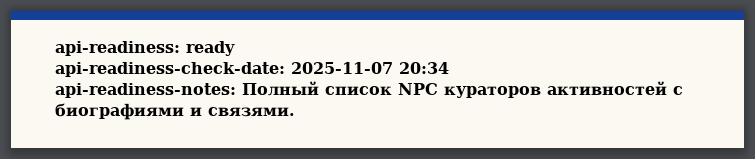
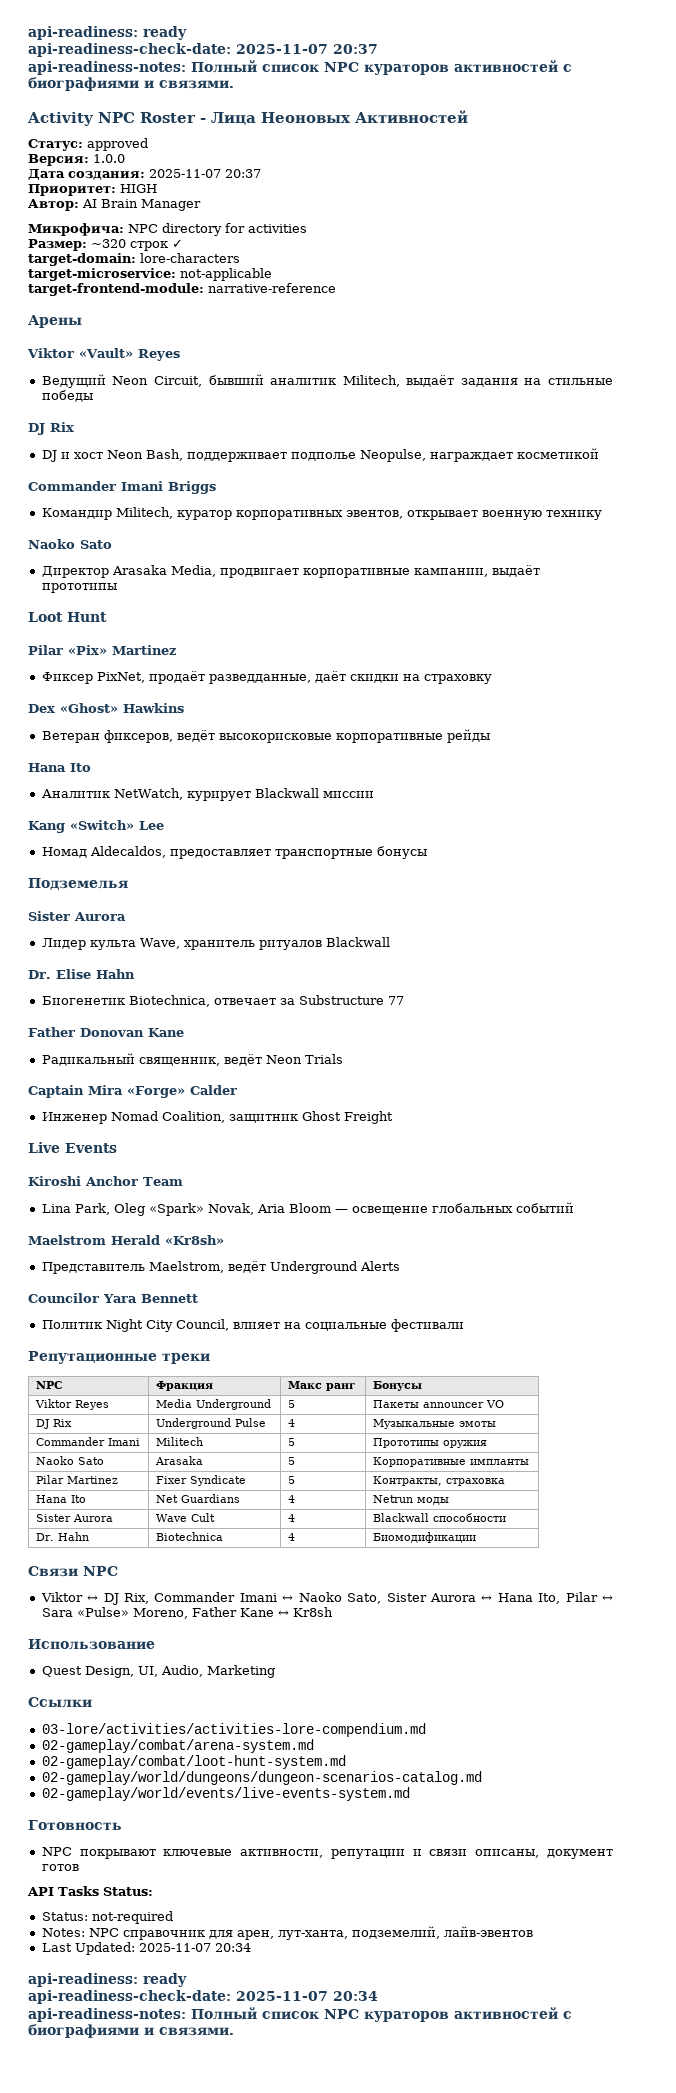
[55,41,235,56] api-readiness: ready -> [28,26,187,40] [28,43,378,57] [28,60,572,75] [28,77,234,91] [27,110,468,126] [28,138,148,151] [28,154,125,166] [28,169,261,180] [28,184,157,196] [28,199,201,211] [28,223,307,236] [28,239,183,251] [28,253,240,266] [28,268,272,281] [28,283,336,296] [28,315,82,328] [27,348,180,361] [41,374,613,388] [41,390,93,402] [28,422,74,435] [41,448,599,462] [28,481,216,494] [41,507,602,520] [28,539,112,549] [41,565,540,578] [41,583,117,593] [28,612,107,622] [28,645,176,655] [41,671,492,684] [28,703,184,713] [41,729,490,743] [28,763,91,772] [41,788,374,801] [28,820,164,833] [41,846,427,859] [28,878,128,890] [28,911,126,921] [41,937,390,950] [28,969,135,979] [41,995,404,1007] [28,1027,184,1037] [41,1053,343,1066] [28,1085,237,1098] [41,1111,393,1124] [28,1142,117,1153] [28,1176,183,1186] [41,1202,574,1216] [28,1235,224,1245] [41,1261,400,1274] [28,1293,198,1303] [41,1319,464,1332] [28,1351,210,1364] [36,1381,64,1389] [156,1381,214,1391] [288,1381,357,1391] [373,1381,423,1391] [35,1399,110,1410] [156,1399,272,1410] [288,1400,296,1408] [373,1400,505,1408] [36,1419,73,1429] [156,1418,267,1429] [288,1419,296,1427] [373,1419,497,1429] [36,1437,141,1446] [156,1437,204,1446] [288,1438,296,1446] [373,1438,488,1448] [36,1456,105,1465] [155,1456,204,1465] [288,1457,296,1465] [373,1457,530,1467] [36,1475,119,1484] [156,1475,247,1486] [288,1476,296,1484] [373,1476,506,1486] [36,1495,87,1503] [156,1494,241,1503] [288,1495,296,1503] [373,1495,450,1505] [36,1514,114,1522] [156,1513,216,1522] [288,1514,296,1522] [373,1513,507,1522] [36,1532,90,1541] [156,1532,224,1541] [288,1533,296,1541] [373,1532,477,1543] [28,1566,118,1577] [40,1592,613,1605] [41,1607,333,1619] [28,1639,155,1650] [41,1665,275,1678] [28,1697,92,1708] [41,1723,426,1737] [41,1739,314,1753] [41,1755,346,1769] [41,1771,482,1785] [41,1787,410,1801] [28,1820,122,1830] [41,1847,613,1859] [41,1864,79,1871] [27,1886,153,1896] [41,1911,173,1924] [41,1926,533,1940] [41,1942,251,1955] [28,1973,187,1987] api-readiness: ready // api-readiness-check-date: 2025-11-07 20:37 // api-readiness-notes: Полный список NPC кураторов активностей с биографиями и связями. // Activity NPC Roster - Лица Неоновых Активностей // Статус: approved // Версия: 1.0.0 // Дата создания: 2025-11-07 20:37 // Приоритет: HIGH // Автор: AI Brain Manager // Микрофича: NPC directory for activities // Размер: ~320 строк ✓ // target-domain: lore-characters // target-microservice: not-applicable // target-frontend-module: narrative-reference // Арены // Viktor «Vault» Reyes // Ведущий Neon Circuit, бывший аналитик Militech, выдаёт задания на стильные победы // DJ Rix // DJ и хост Neon Bash, поддерживает подполье Neopulse, награждает косметикой // Commander Imani Briggs // Командир Militech, куратор корпоративных эвентов, открывает военную технику // Naoko Sato // Директор Arasaka Media, продвигает корпоративные кампании, выдаёт прототипы // Loot Hunt // Pilar «Pix» Martinez // Фиксер PixNet, продаёт разведданные, даёт скидки на страховку // Dex «Ghost» Hawkins // Ветеран фиксеров, ведёт высокорисковые корпоративные рейды // Hana Ito // Аналитик NetWatch, курирует Blackwall миссии // Kang «Switch» Lee // Номад Aldecaldos, предоставляет транспортные бонусы // Подземелья // Sister Aurora // Лидер культа Wave, хранитель ритуалов Blackwall // Dr. Elise Hahn // Биогенетик Biotechnica, отвечает за Substructure 77 // Father Donovan Kane // Радикальный священник, ведёт Neon Trials // Captain Mira «Forge» Calder // Инженер Nomad Coalition, защитник Ghost Freight // Live Events // Kiroshi Anchor Team // Lina Park, Oleg «Spark» Novak, Aria Bloom — освещение глобальных событий // Maelstrom Herald «Kr8sh» // Представитель Maelstrom, ведёт Underground Alerts // Councilor Yara Bennett // Политик Night City Council, влияет на социальные фестивали // Репутационные треки // NPC | Фракция | Макс ранг | Бонусы // Viktor Reyes | Media Underground | 5 | Пакеты announcer VO // DJ Rix | Underground Pulse | 4 | Музыкальные эмоты // Commander Imani | Militech | 5 | Прототипы оружия // Naoko Sato | Arasaka | 5 | Корпоративные импланты // Pilar Martinez | Fixer Syndicate | 5 | Контракты, страховка // Hana Ito | Net Guardians | 4 | Netrun моды // Sister Aurora | Wave Cult | 4 | Blackwall способности // Dr. Hahn | Biotechnica | 4 | Биомодификации // Связи NPC // Viktor ↔ DJ Rix, Commander Imani ↔ Naoko Sato, Sister Aurora ↔ Hana Ito, Pilar ↔ Sara «Pulse» Moreno, Father Kane ↔ Kr8sh // Использование // Quest Design, UI, Audio, Marketing // Ссылки // 03-lore/activities/activities-lore-compendium.md // 02-gameplay/combat/arena-system.md // 02-gameplay/combat/loot-hunt-system.md // 02-gameplay/world/dungeons/dungeon-scenarios-catalog.md // 02-gameplay/world/events/live-events-system.md // Готовность // NPC покрывают ключевые активности, репутации и связи описаны, документ готов // API Tasks Status: // Status: not-required // Notes: NPC справочник для арен, лут-ханта, подземелий, лайв-эвентов // Last Updated: 2025-11-07 20:34 // api-readiness: ready

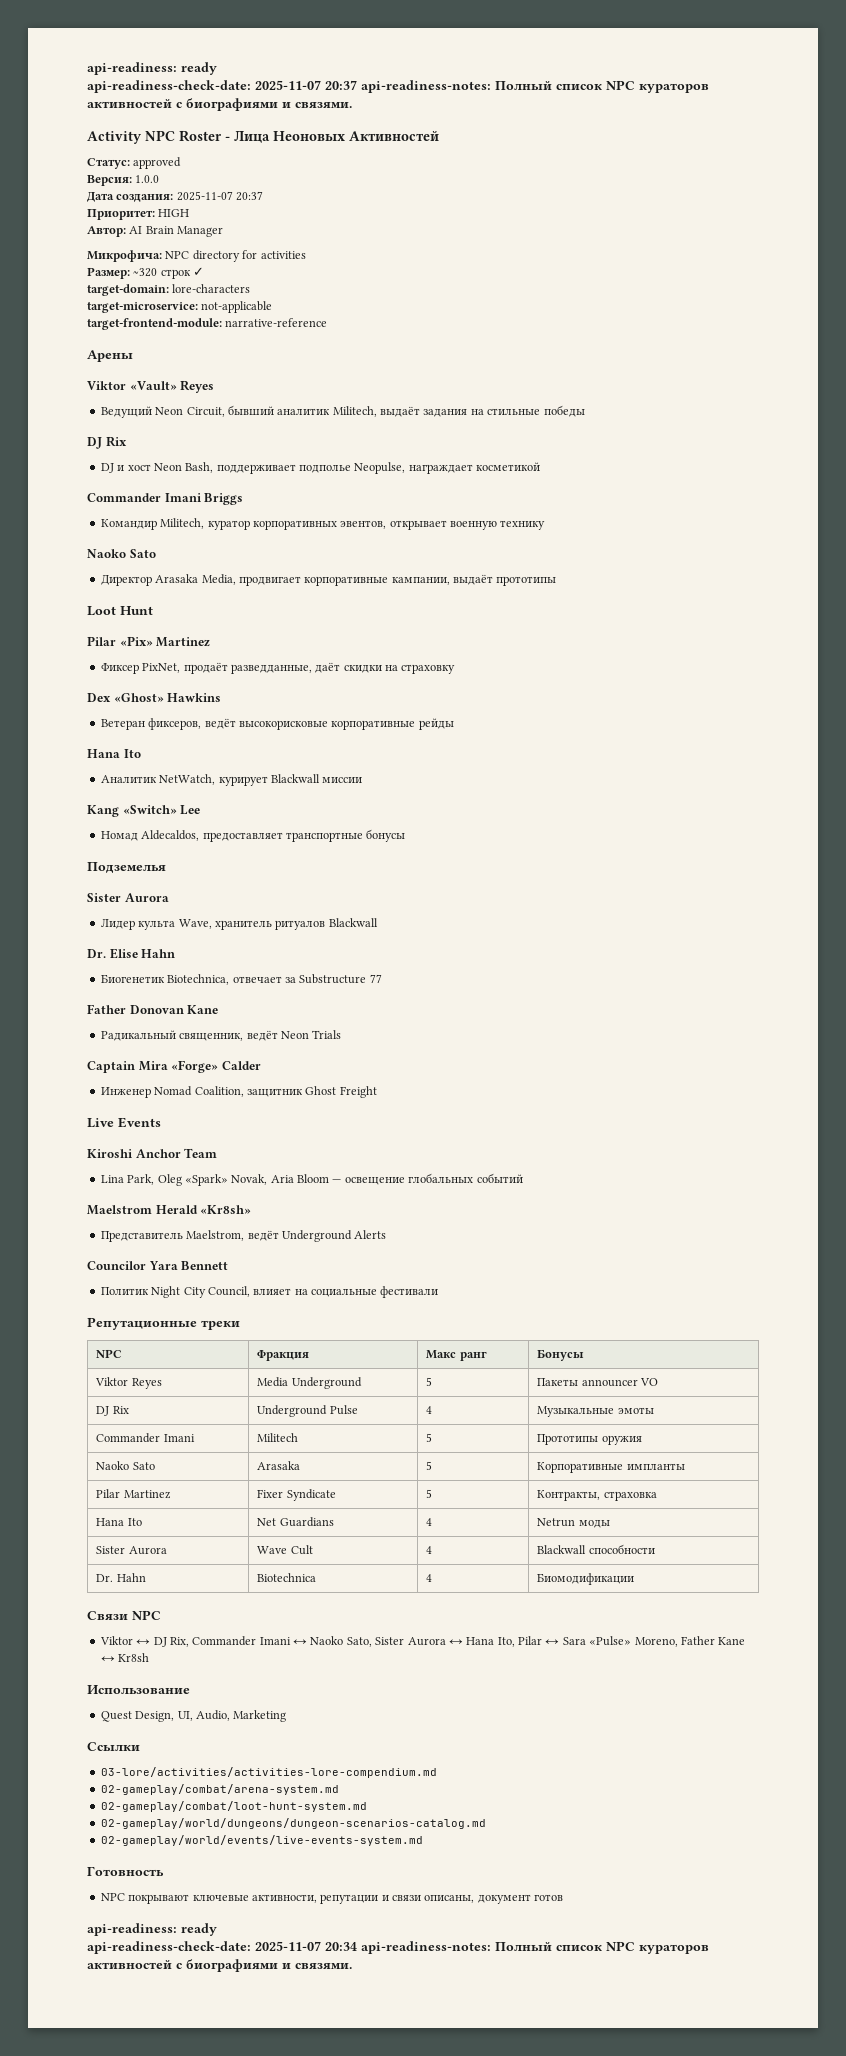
(378, 49) // -> (357, 85) none
[27,1886,153,1896] [41,1911,173,1924] [41,1926,533,1940] [41,1942,251,1955] // API Tasks Status: // Status: not-required // Notes: NPC справочник для арен, лут-ханта, подземелий, лайв-эвентов // Last Updated: 2025-11-07 20:34 -> (564, 1897) none
(378, 1996) // -> (357, 1946) none

